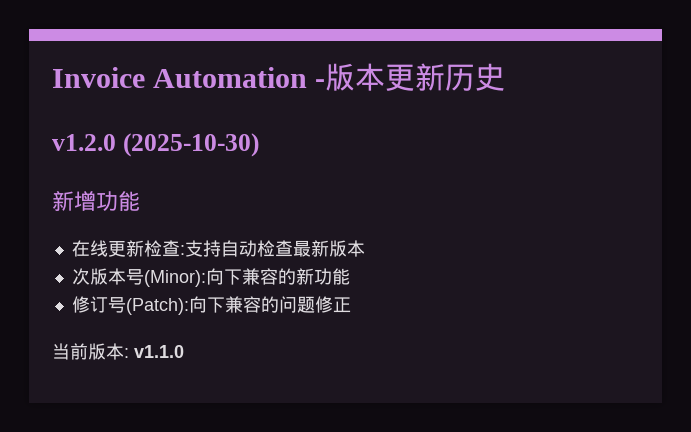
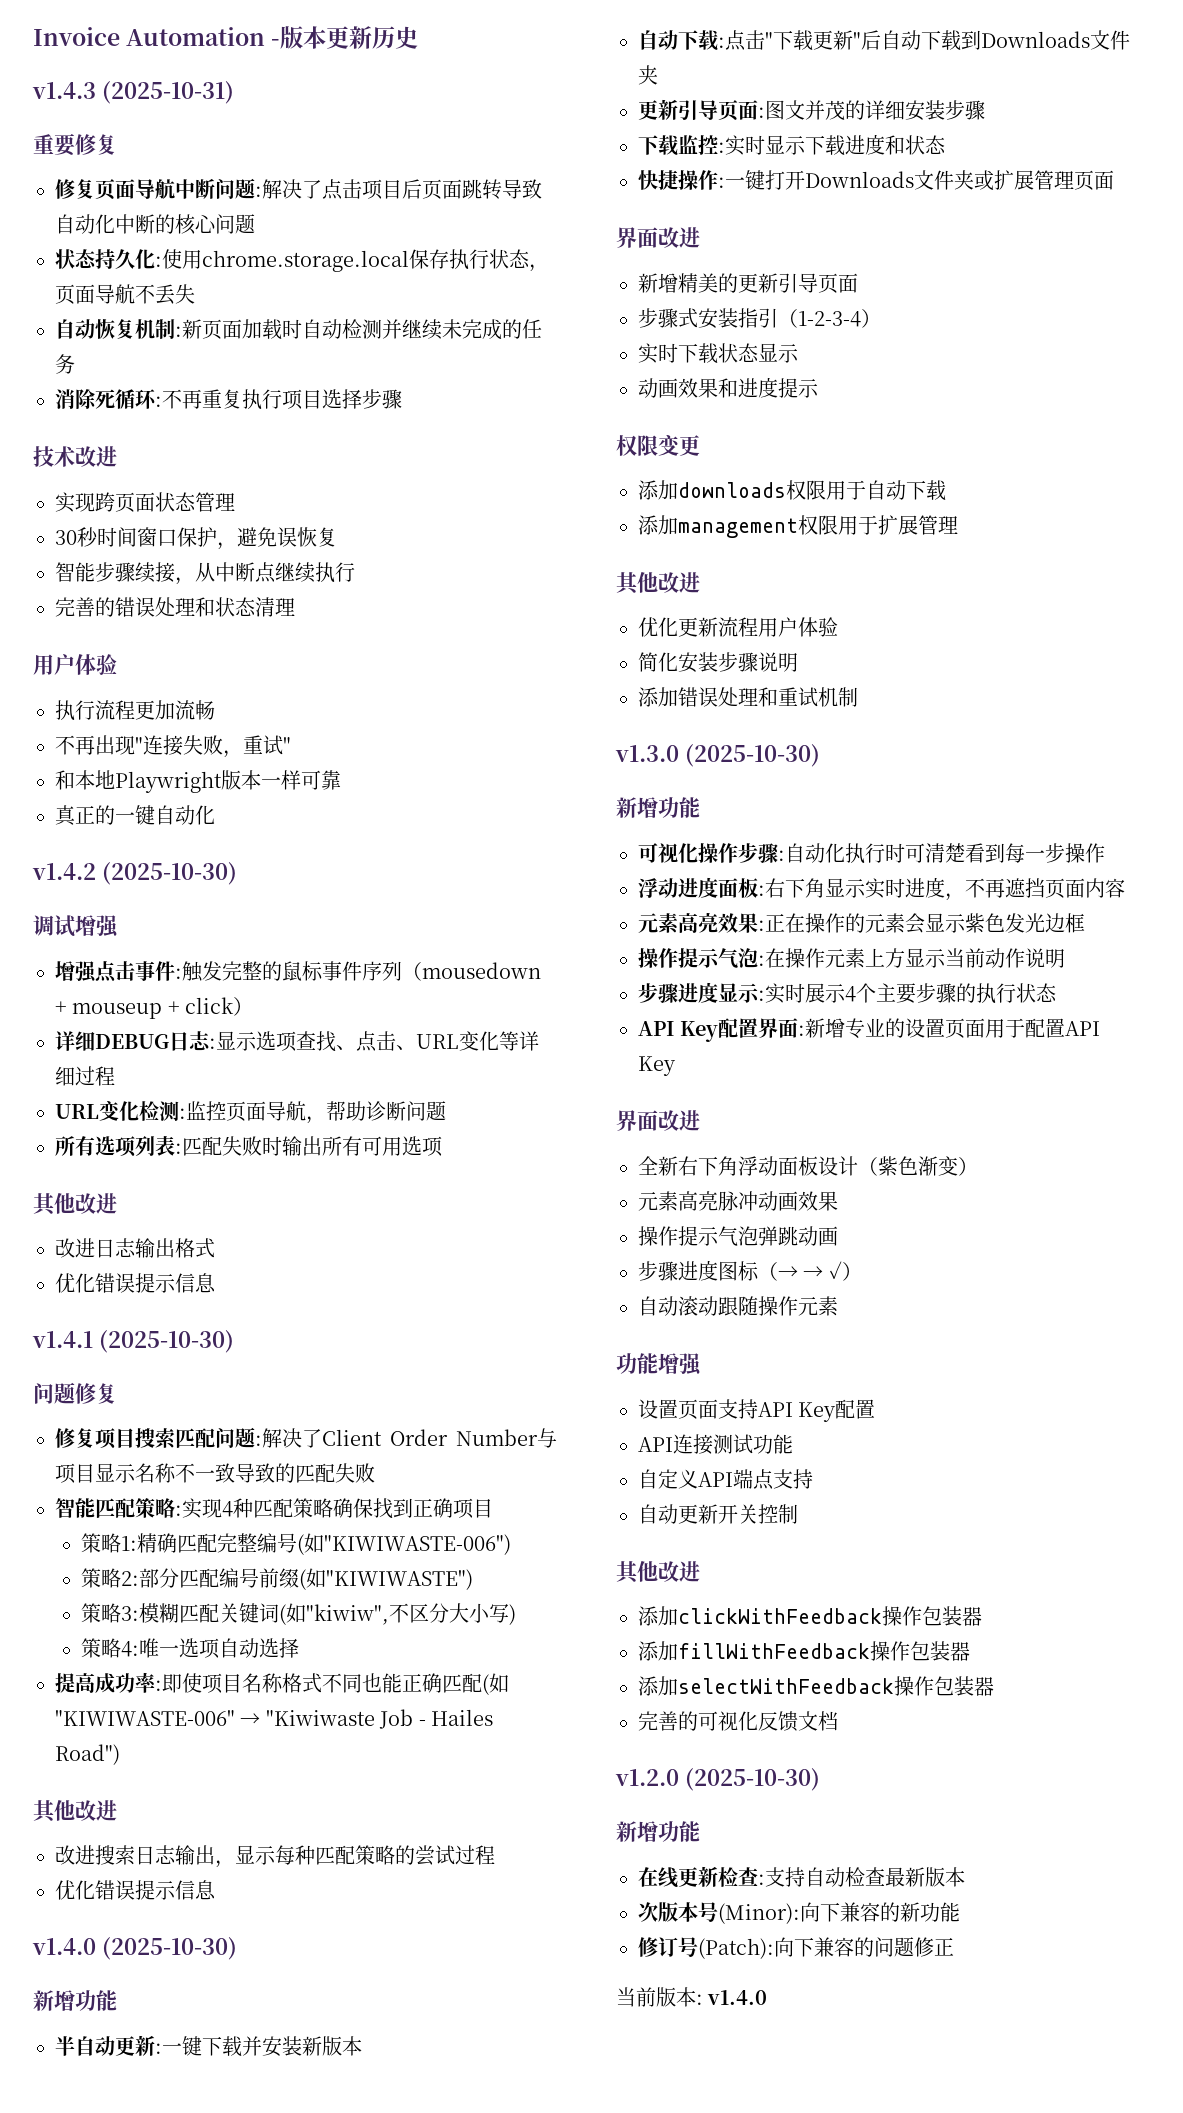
(506, 77) none -> [32,81,234,104] [33,133,117,156] [55,178,542,200] [55,214,255,235] [55,249,549,272] [55,284,195,305] [55,319,542,340] [55,354,75,374] [55,389,402,410] [33,446,117,467] [55,492,235,513] [55,527,337,550] [55,562,355,585] [55,597,295,617] [33,654,117,675] [55,700,215,721] [55,735,291,758] [55,770,341,793] [55,805,215,826] [32,862,237,885] [33,915,119,938] [55,961,541,983] [55,997,254,1019] [55,1031,539,1052] [55,1066,115,1086] [55,1100,446,1124] [55,1136,443,1157] [33,1192,117,1216] [55,1238,215,1258] [55,1273,216,1293] [32,1330,234,1353] [33,1382,117,1404] [55,1427,557,1449] [55,1463,375,1484] [55,1498,493,1519] [80,1533,511,1555] [80,1568,473,1590] [80,1603,516,1625] [80,1638,299,1659] [55,1672,509,1695] [55,1709,493,1729] [55,1744,120,1765] [33,1799,117,1823] [55,1845,495,1868] [55,1880,216,1900] [32,1937,237,1960] [33,1990,117,2011] [55,2035,362,2057] [638,30,1130,51] [638,65,658,85] [638,99,985,121] [638,134,946,156] [638,170,1114,191] [616,227,700,248] [638,273,858,293] [638,308,881,329] [638,343,799,364] [638,377,819,398] [616,434,700,456] [638,480,946,501] [638,515,958,538] [616,571,700,595] [638,617,838,637] [638,652,798,673] [638,687,858,707] [615,744,820,767] [616,797,700,818] [638,843,1105,864] [638,877,1125,901] [638,912,1085,934] [638,948,1065,968] [638,982,1057,1004] [638,1018,1101,1042] [638,1056,676,1076] [616,1110,700,1131] [638,1156,978,1176] [638,1191,838,1211] [638,1226,838,1246] [638,1260,862,1281] [638,1296,838,1316] [616,1353,702,1376] [638,1399,876,1422] [638,1434,793,1455] [638,1469,813,1490] [638,1504,798,1524] [616,1560,700,1584] [638,1606,982,1626] [638,1641,970,1661] [638,1676,994,1696] [638,1711,838,1732] // v1.4.3 (2025-10-31) // 重要修复 // 修复页面导航中断问题:解决了点击项目后页面跳转导致自动化中断的核心问题 // 状态持久化:使用chrome.storage.local保存执行状态，页面导航不丢失 // 自动恢复机制:新页面加载时自动检测并继续未完成的任务 // 消除死循环:不再重复执行项目选择步骤 // 技术改进 // 实现跨页面状态管理 // 30秒时间窗口保护，避免误恢复 // 智能步骤续接，从中断点继续执行 // 完善的错误处理和状态清理 // 用户体验 // 执行流程更加流畅 // 不再出现"连接失败，重试" // 和本地Playwright版本一样可靠 // 真正的一键自动化 // v1.4.2 (2025-10-30) // 调试增强 // 增强点击事件:触发完整的鼠标事件序列（mousedown + mouseup + click） // 详细DEBUG日志:显示选项查找、点击、URL变化等详细过程 // URL变化检测:监控页面导航，帮助诊断问题 // 所有选项列表:匹配失败时输出所有可用选项 // 其他改进 // 改进日志输出格式 // 优化错误提示信息 // v1.4.1 (2025-10-30) // 问题修复 // 修复项目搜索匹配问题:解决了Client Order Number与项目显示名称不一致导致的匹配失败 // 智能匹配策略:实现4种匹配策略确保找到正确项目 // 策略1:精确匹配完整编号(如"KIWIWASTE-006") // 策略2:部分匹配编号前缀(如"KIWIWASTE") // 策略3:模糊匹配关键词(如"kiwiw",不区分大小写) // 策略4:唯一选项自动选择 // 提高成功率:即使项目名称格式不同也能正确匹配(如"KIWIWASTE-006" → "Kiwiwaste Job - Hailes Road") // 其他改进 // 改进搜索日志输出，显示每种匹配策略的尝试过程 // 优化错误提示信息 // v1.4.0 (2025-10-30) // 新增功能 // 半自动更新:一键下载并安装新版本 // 自动下载:点击"下载更新"后自动下载到Downloads文件夹 // 更新引导页面:图文并茂的详细安装步骤 // 下载监控:实时显示下载进度和状态 // 快捷操作:一键打开Downloads文件夹或扩展管理页面 // 界面改进 // 新增精美的更新引导页面 // 步骤式安装指引（1-2-3-4） // 实时下载状态显示 // 动画效果和进度提示 // 权限变更 // 添加downloads权限用于自动下载 // 添加management权限用于扩展管理 // 其他改进 // 优化更新流程用户体验 // 简化安装步骤说明 // 添加错误处理和重试机制 // v1.3.0 (2025-10-30) // 新增功能 // 可视化操作步骤:自动化执行时可清楚看到每一步操作 // 浮动进度面板:右下角显示实时进度，不再遮挡页面内容 // 元素高亮效果:正在操作的元素会显示紫色发光边框 // 操作提示气泡:在操作元素上方显示当前动作说明 // 步骤进度显示:实时展示4个主要步骤的执行状态 // API Key配置界面:新增专业的设置页面用于配置API Key // 界面改进 // 全新右下角浮动面板设计（紫色渐变） // 元素高亮脉冲动画效果 // 操作提示气泡弹跳动画 // 步骤进度图标（→ → ✓） // 自动滚动跟随操作元素 // 功能增强 // 设置页面支持API Key配置 // API连接测试功能 // 自定义API端点支持 // 自动更新开关控制 // 其他改进 // 添加clickWithFeedback操作包装器 // 添加fillWithFeedback操作包装器 // 添加selectWithFeedback操作包装器 // 完善的可视化反馈文档
[134,345,184,358] v1.1.0 -> [707,1990,768,2005] v1.4.0

